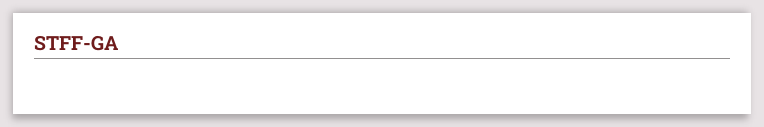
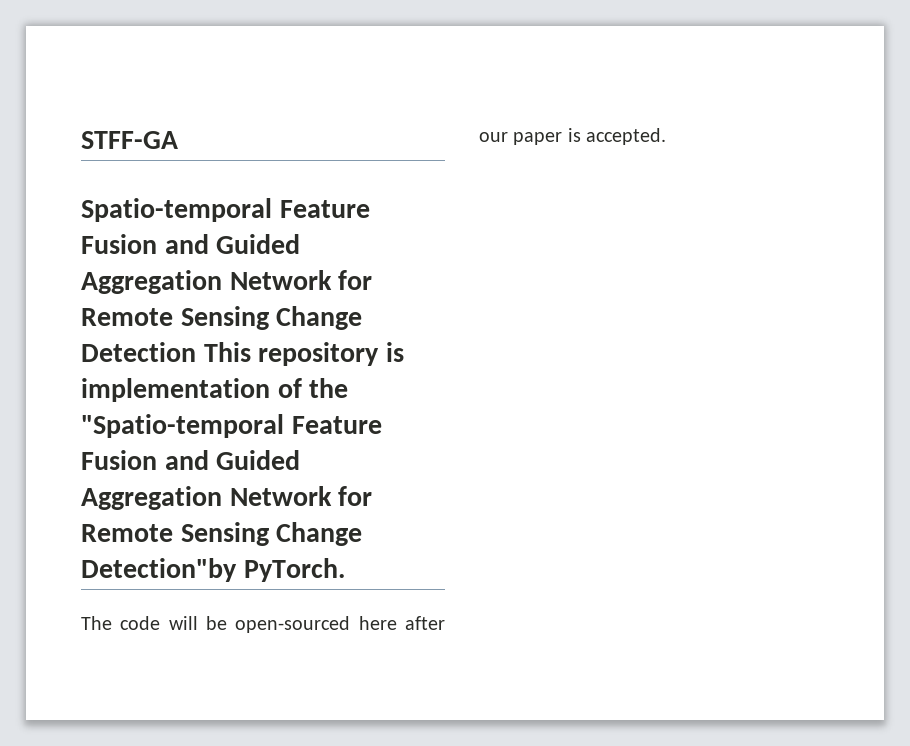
(118, 43) none -> [81,198,370,222] [81,234,301,254] [81,270,373,294] [81,306,363,330] [81,342,404,366] [81,378,349,402] [81,414,382,438] [81,450,301,470] [81,486,373,510] [81,522,363,546] [81,558,345,582] [81,616,445,633] [479,128,667,145] // Spatio-temporal Feature Fusion and Guided Aggregation Network for Remote Sensing Change Detection This repository is implementation of the "Spatio-temporal Feature Fusion and Guided Aggregation Network for Remote Sensing Change Detection"by PyTorch. // The code will be open-sourced here after our paper is accepted.

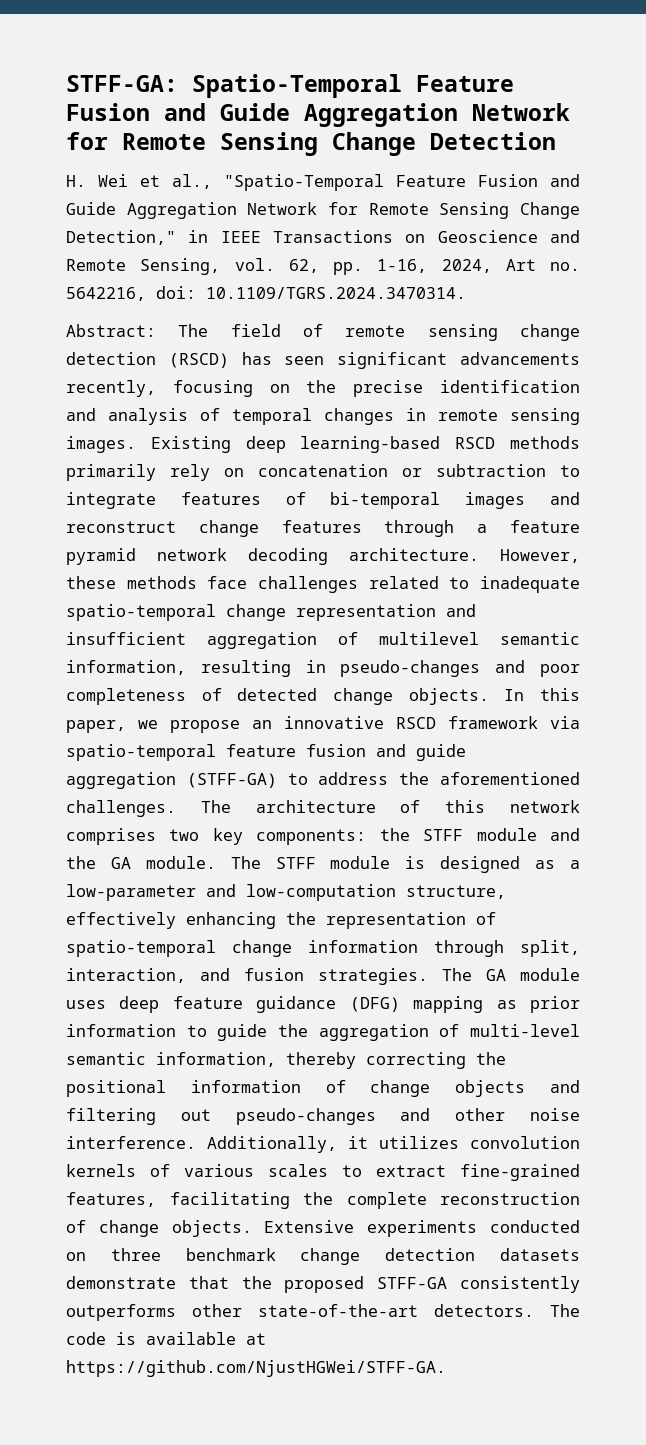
[81,131,178,149] [81,198,370,222] [81,234,301,254] STFF-GA // Spatio-temporal Feature Fusion and Guided -> [66,74,514,98] [66,103,290,121] STFF-GA: Spatio-Temporal Feature Fusion and Guide
[203,342,404,366] [81,378,349,402] [81,414,382,438] [81,450,301,470] [81,486,373,510] [81,522,363,546] [81,558,345,582] [81,616,445,633] [479,128,667,145] This repository is implementation of the "Spatio-temporal Feature Fusion and Guided Aggregation Network for Remote Sensing Change Detection"by PyTorch. // The code will be open-sourced here after our paper is accepted. -> [66,174,580,191] [66,202,580,219] [66,230,580,245] [66,258,580,275] [66,286,466,301] [66,324,580,341] [66,352,580,369] [66,380,580,397] [66,408,580,425] [66,436,580,453] [66,464,580,481] [66,492,580,509] [66,520,580,537] [66,548,580,565] [66,576,580,593] [66,604,476,621] [66,632,580,649] [66,660,580,677] [66,688,580,705] [66,716,580,733] [66,744,466,761] [66,772,580,789] [66,800,580,817] [66,828,580,845] [66,856,581,873] [66,884,506,901] [66,912,496,929] [66,940,580,957] [66,968,580,985] [66,996,580,1013] [66,1024,580,1041] [66,1052,506,1069] [66,1080,580,1097] [66,1108,580,1125] [66,1136,580,1153] [66,1164,580,1181] [66,1192,580,1209] [66,1220,580,1237] [66,1248,580,1265] [66,1276,580,1293] [66,1304,580,1321] [66,1332,266,1345] [66,1360,446,1377] // H. Wei et al., "Spatio-Temporal Feature Fusion and Guide Aggregation Network for Remote Sensing Change Detection," in IEEE Transactions on Geoscience and Remote Sensing, vol. 62, pp. 1-16, 2024, Art no. 5642216, doi: 10.1109/TGRS.2024.3470314. // Abstract: The field of remote sensing change detection (RSCD) has seen significant advancements recently, focusing on the precise identification and analysis of temporal changes in remote sensing images. Existing deep learning-based RSCD methods primarily rely on concatenation or subtraction to integrate features of bi-temporal images and reconstruct change features through a feature pyramid network decoding architecture. However, these methods face challenges related to inadequate spatio-temporal change representation and insufficient aggregation of multilevel semantic information, resulting in pseudo-changes and poor completeness of detected change objects. In this paper, we propose an innovative RSCD framework via spatio-temporal feature fusion and guide aggregation (STFF-GA) to address the aforementioned challenges. The architecture of this network comprises two key components: the STFF module and the GA module. The STFF module is designed as a low-parameter and low-computation structure, effectively enhancing the representation of spatio-temporal change information through split, interaction, and fusion strategies. The GA module uses deep feature guidance (DFG) mapping as prior information to guide the aggregation of multi-level semantic information, thereby correcting the positional information of change objects and filtering out pseudo-changes and other noise interference. Additionally, it utilizes convolution kernels of various scales to extract fine-grained features, facilitating the complete reconstruction of change objects. Extensive experiments conducted on three benchmark change detection datasets demonstrate that the proposed STFF-GA consistently outperforms other state-of-the-art detectors. The code is available at https://github.com/NjustHGWei/STFF-GA.

